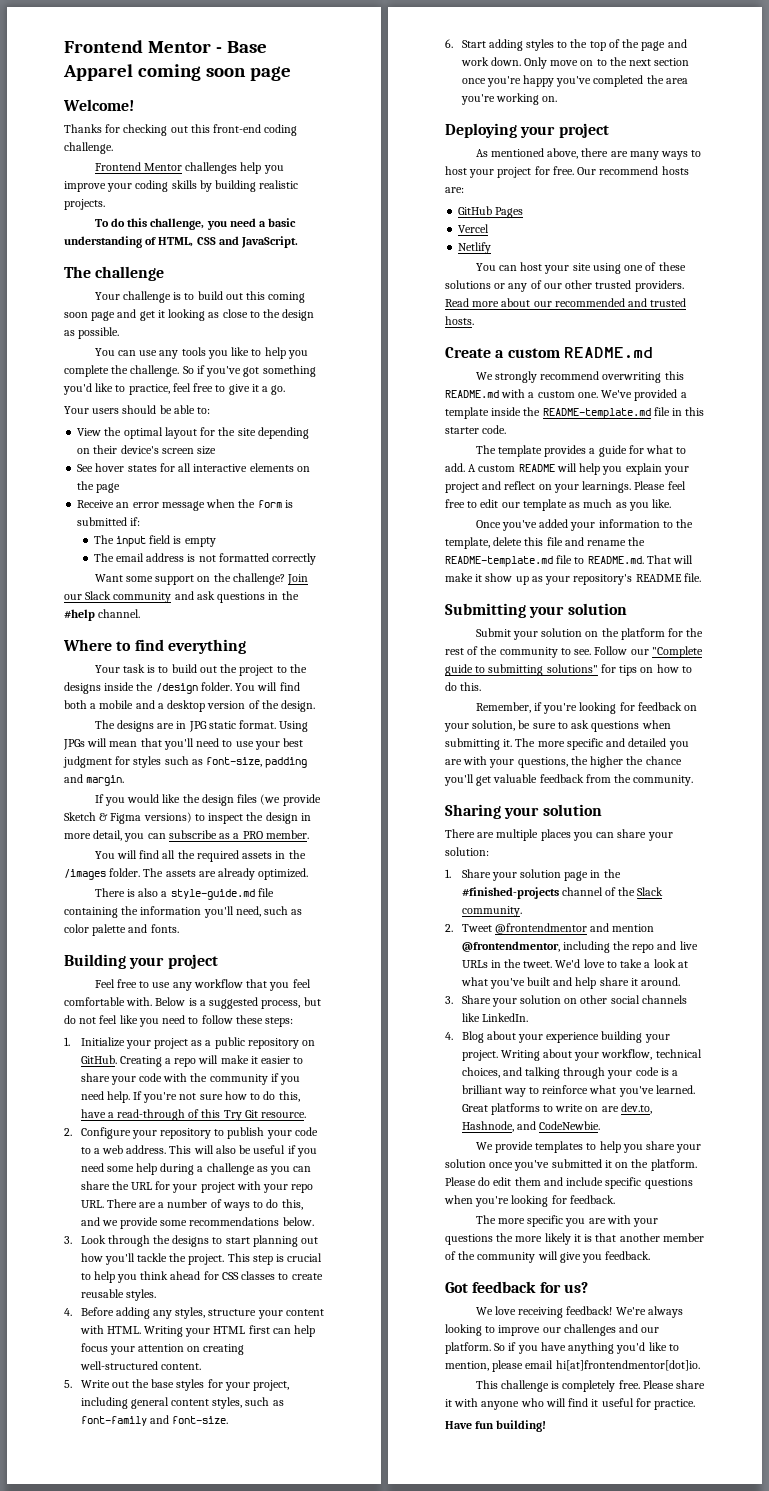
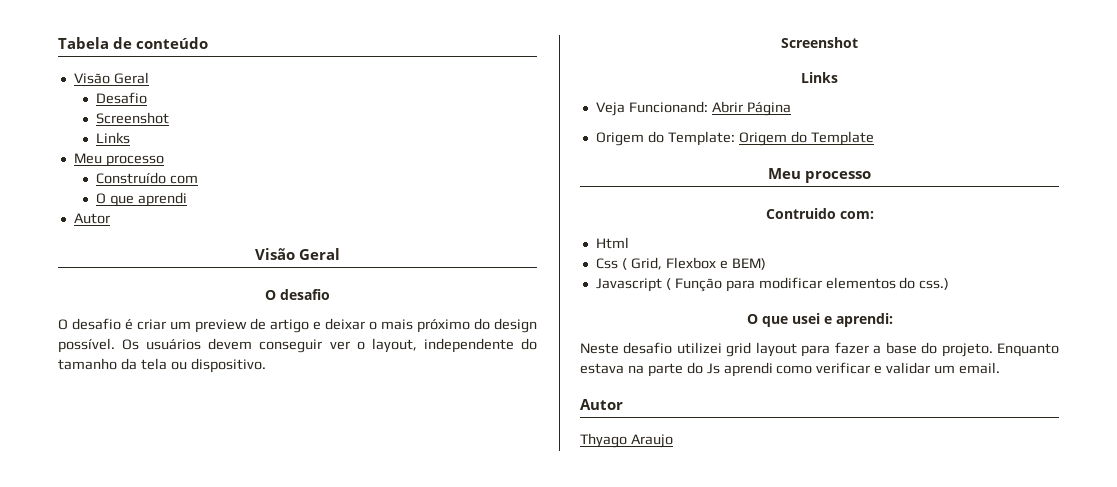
[64,40,267,53] [63,64,291,81] [63,99,134,111] [64,124,298,136] [64,142,113,154] [94,162,284,174] [64,180,299,192] [64,199,105,210] [94,218,297,230] [64,236,299,248] [64,266,165,281] [94,291,306,303] [64,309,315,321] [64,327,120,339] [94,347,308,359] [64,365,316,377] [63,383,286,395] [64,405,211,414] [77,427,309,439] [77,445,217,455] [77,463,310,472] [77,481,121,493] [77,499,293,511] [77,517,141,526] [93,535,216,547] [93,553,317,565] [94,573,309,585] [64,591,299,603] [64,609,141,621] [63,639,246,654] [94,664,307,676] [64,682,300,694] [64,700,316,712] [94,720,309,732] [63,738,304,750] [63,756,308,768] [64,774,125,786] [94,794,321,806] [64,812,311,824] [64,830,309,842] [94,850,306,862] [64,868,309,880] [94,888,274,900] [64,906,303,918] [64,924,179,936] [64,954,218,969] [94,979,311,991] [64,997,321,1009] [64,1015,294,1027] [64,1037,316,1049] [80,1055,304,1067] [80,1073,301,1085] [80,1091,300,1103] [80,1109,307,1121] [64,1127,318,1139] [80,1145,317,1157] [80,1163,312,1175] [80,1181,314,1193] [80,1199,303,1211] [80,1217,314,1229] [64,1235,319,1247] [80,1253,323,1265] [80,1271,323,1283] [80,1289,156,1301] [64,1307,324,1319] [79,1325,316,1337] [80,1343,245,1355] [79,1361,201,1370] [64,1379,290,1391] [80,1397,284,1409] [80,1415,228,1426] [445,39,687,51] [460,57,690,69] [461,75,688,87] [460,93,557,105] [445,123,609,138] [475,148,702,160] [445,166,689,178] [445,187,464,193] [458,206,524,218] [458,224,490,233] [458,242,492,254] [475,262,686,274] [445,280,684,292] [445,298,687,307] [445,316,474,325] [445,347,653,359] [475,371,684,383] [445,389,687,401] [445,407,705,419] [445,425,507,434] [475,445,687,457] [445,463,689,475] [445,481,686,493] [445,499,672,511] [475,519,694,531] [445,537,646,549] [445,555,694,567] [445,573,701,585] [445,603,627,618] [475,628,704,640] [445,646,703,658] [445,664,692,676] [445,682,482,691] [475,702,698,714] [444,720,671,732] [445,738,689,750] [445,756,682,768] [444,774,694,786] [445,804,602,819] [445,829,673,841] [445,847,489,856] [445,869,621,881] [461,887,664,899] [461,906,522,917] [445,923,655,934] [461,941,698,953] [461,959,688,968] [460,977,681,989] [445,995,687,1007] [461,1013,528,1022] [445,1031,670,1043] [461,1049,702,1061] [461,1067,679,1079] [461,1085,695,1097] [461,1103,652,1115] [461,1121,600,1132] [475,1141,702,1153] [445,1159,697,1171] [445,1177,693,1189] [444,1195,615,1207] [475,1215,659,1227] [445,1233,704,1245] [445,1251,651,1263] [445,1281,588,1293] [475,1306,683,1318] [445,1324,660,1336] [445,1342,679,1354] [445,1360,700,1372] [475,1380,706,1392] [445,1398,696,1410] [445,1420,547,1432] Frontend Mentor - Base Apparel coming soon page // Welcome! // Thanks for checking out this front-end coding challenge. // Frontend Mentor challenges help you improve your coding skills by building realistic projects. // To do this challenge, you need a basic understanding of HTML, CSS and JavaScript. // The challenge // Your challenge is to build out this coming soon page and get it looking as close to the design as possible. // You can use any tools you like to help you complete the challenge. So if you've got something you'd like to practice, feel free to give it a go. // Your users should be able to: // View the optimal layout for the site depending on their device's screen size // See hover states for all interactive elements on the page // Receive an error message when the form is submitted if: // The input field is empty // The email address is not formatted correctly // Want some support on the challenge? Join our Slack community and ask questions in the #help channel. // Where to find everything // Your task is to build out the project to the designs inside the /design folder. You will find both a mobile and a desktop version of the design. // The designs are in JPG static format. Using JPGs will mean that you'll need to use your best judgment for styles such as font-size, padding and margin. // If you would like the design files (we provide Sketch & Figma versions) to inspect the design in more detail, you can subscribe as a PRO member. // You will find all the required assets in the /images folder. The assets are already optimized. // There is also a style-guide.md file containing the information you'll need, such as color palette and fonts. // Building your project // Feel free to use any workflow that you feel comfortable with. Below is a suggested process, but do not feel like you need to follow these steps: // 1. Initialize your project as a public repository on GitHub. Creating a repo will make it easier to share your code with the community if you need help. If you're not sure how to do this, have a read-through of this Try Git resource. // 2. Configure your repository to publish your code to a web address. This will also be useful if you need some help during a challenge as you can share the URL for your project with your repo URL. There are a number of ways to do this, and we provide some recommendations below. // 3. Look through the designs to start planning out how you'll tackle the project. This step is crucial to help you think ahead for CSS classes to create reusable styles. // 4. Before adding any styles, structure your content with HTML. Writing your HTML first can help focus your attention on creating well-structured content. // 5. Write out the base styles for your project, including general content styles, such as font-family and font-size. // 6. Start adding styles to the top of the page and work down. Only move on to the next section once you're happy you've completed the area you're working on. // Deploying your project // As mentioned above, there are many ways to host your project for free. Our recommend hosts are: // GitHub Pages // Vercel // Netlify // You can host your site using one of these solutions or any of our other trusted providers. Read more about our recommended and trusted hosts. // Create a custom README.md // We strongly recommend overwriting this README.md with a custom one. We've provided a template inside the README-template.md file in this starter code. // The template provides a guide for what to add. A custom README will help you explain your project and reflect on your learnings. Please feel free to edit our template as much as you like. // Once you've added your information to the template, delete this file and rename the README-template.md file to README.md. That will make it show up as your repository's README file. // Submitting your solution // Submit your solution on the platform for the rest of the community to see. Follow our "Complete guide to submitting solutions" for tips on how to do this. // Remember, if you're looking for feedback on your solution, be sure to ask questions when submitting it. The more specific and detailed you are with your questions, the higher the chance you'll get valuable feedback from the community. // Sharing your solution // There are multiple places you can share your solution: // 1. Share your solution page in the #finished-projects channel of the Slack community. // 2. Tweet @frontendmentor and mention @frontendmentor, including the repo and live URLs in the tweet. We'd love to take a look at what you've built and help share it around. // 3. Share your solution on other social channels like LinkedIn. // 4. Blog about your experience building your project. Writing about your workflow, technical choices, and talking through your code is a brilliant way to reinforce what you've learned. Great platforms to write on are dev.to, Hashnode, and CodeNewbie. // We provide templates to help you share your solution once you've submitted it on the platform. Please do edit them and include specific questions when you're looking for feedback. // The more specific you are with your questions the more likely it is that another member of the community will give you feedback. // Got feedback for us? // We love receiving feedback! We're always looking to improve our challenges and our platform. So if you have anything you'd like to mention, please email hi[at]frontendmentor[dot]io. // This challenge is completely free. Please share it with anyone who will find it useful for practice. // Have fun building! -> [58,37,208,49] [73,72,149,84] [96,92,148,104] [96,112,170,124] [96,132,131,144] [73,153,164,167] [96,172,199,184] [96,192,188,207] [73,213,110,224] [255,248,340,260] [265,289,330,300] [58,318,537,333] [58,338,537,353] [58,358,266,373] [781,37,858,48] [801,72,838,83] [595,101,791,116] [595,131,874,146] [768,168,871,183] [765,208,874,219] [595,237,629,249] [595,257,766,270] [595,277,950,292] [746,313,893,327] [580,342,1059,357] [580,362,1001,377] [580,399,623,410] [580,433,673,448] Tabela de conteúdo // Visão Geral // Desafio // Screenshot // Links // Meu processo // Construído com // O que aprendi // Autor // Visão Geral // O desafio // O desafio é criar um preview de artigo e deixar o mais próximo do design possível. Os usuários devem conseguir ver o layout, independente do tamanho da tela ou dispositivo. // Screenshot // Links // Veja Funcionand: Abrir Página // Origem do Template: Origem do Template // Meu processo // Contruido com: // Html // Css ( Grid, Flexbox e BEM) // Javascript ( Função para modificar elementos do css.) // O que usei e aprendi: // Neste desafio utilizei grid layout para fazer a base do projeto. Enquanto estava na parte do Js aprendi como verificar e validar um email. // Autor // Thyago Araujo

